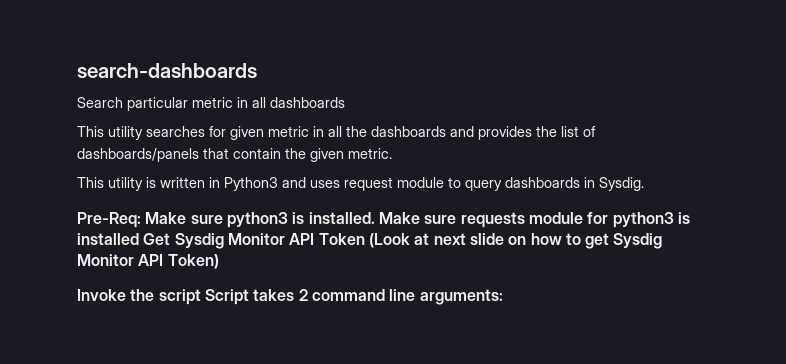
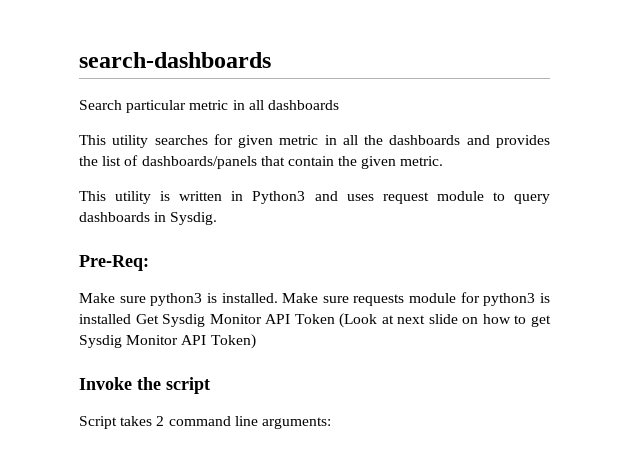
(141, 220) none -> (149, 263) //
(201, 297) none -> (210, 385) //

